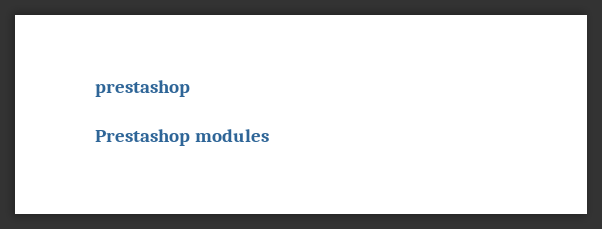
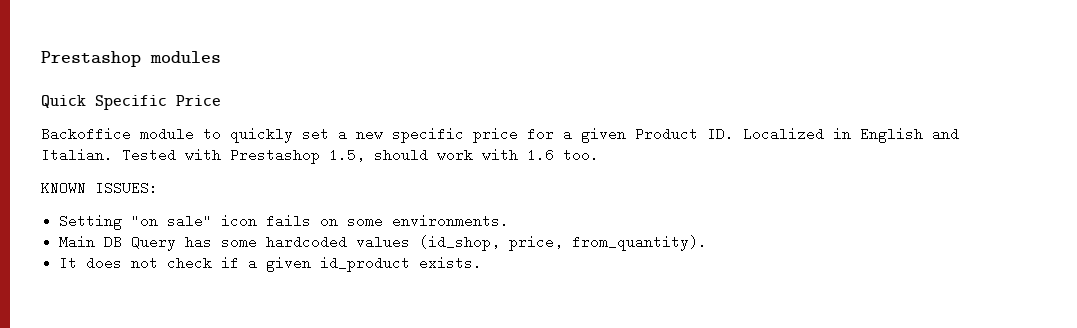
[95,80,190,97] prestashop // -> (41, 59) none
(269, 135) none -> [41,95,221,110] [41,127,959,143] [41,148,599,164] [41,181,158,195] [59,214,510,230] [59,235,708,251] [59,256,483,272] // Quick Specific Price // Backoffice module to quickly set a new specific price for a given Product ID. Localized in English and Italian. Tested with Prestashop 1.5, should work with 1.6 too. // KNOWN ISSUES: // Setting "on sale" icon fails on some environments. // Main DB Query has some hardcoded values (id_shop, price, from_quantity). // It does not check if a given id_product exists.

